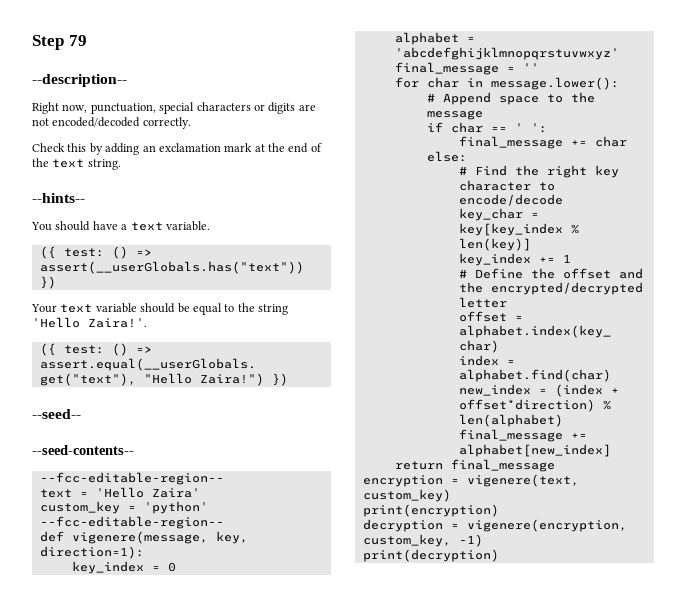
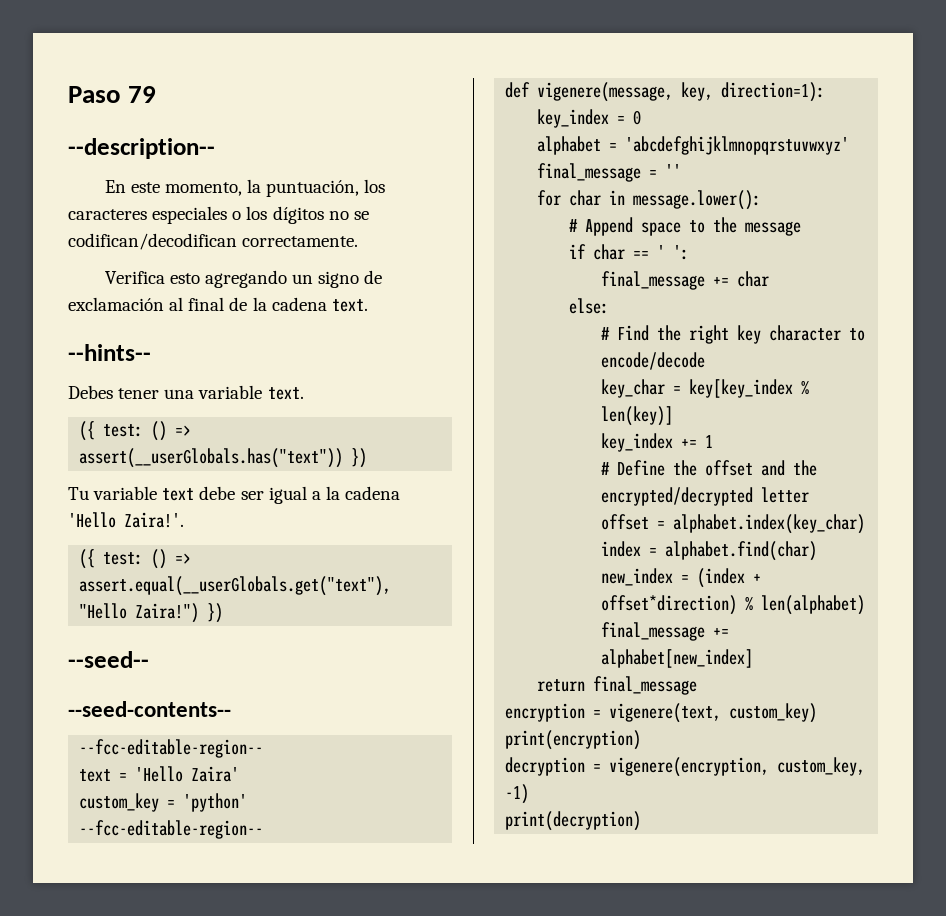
[32,35,64,50] Step -> [68,86,121,103] Paso
[32,102,316,114] [32,117,191,129] [32,143,322,155] [32,158,121,170] [32,193,85,203] [31,221,210,231] Right now, punctuation, special characters or digits are not encoded/decoded correctly. // Check this by adding an exclamation mark at the end of the text string. // --hints-- // You should have a text variable. -> [104,179,386,197] [68,206,369,224] [68,233,359,250] [104,270,383,288] [68,297,368,312] [68,344,151,361] [68,385,304,400] En este momento, la puntuación, los caracteres especiales o los dígitos no se codifican/decodifican correctamente. // Verifica esto agregando un signo de exclamación al final de la cadena text. // --hints-- // Debes tener una variable text.
[31,303,288,315] Your text variable should be equal to the string -> [68,486,401,504] Tu variable text debe ser igual a la cadena

